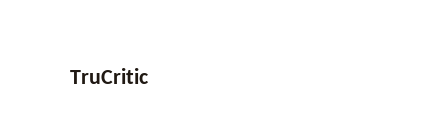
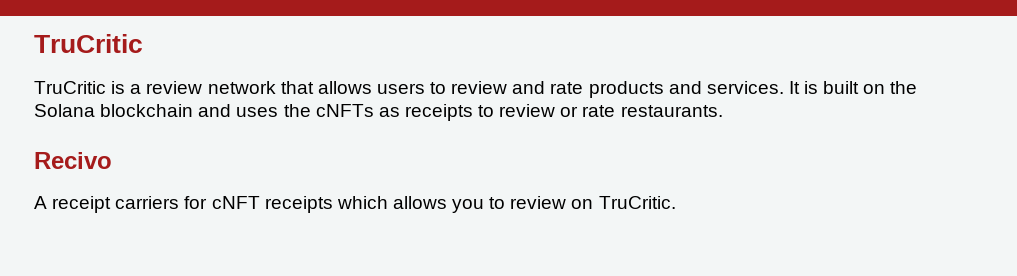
[70,68,148,84] TruCritic -> [34,34,143,53] [34,81,918,98] [34,104,723,121] [34,152,112,169] [34,196,676,213] TruCritic // TruCritic is a review network that allows users to review and rate products and services. It is built on the Solana blockchain and uses the cNFTs as receipts to review or rate restaurants. // Recivo // A receipt carriers for cNFT receipts which allows you to review on TruCritic.

